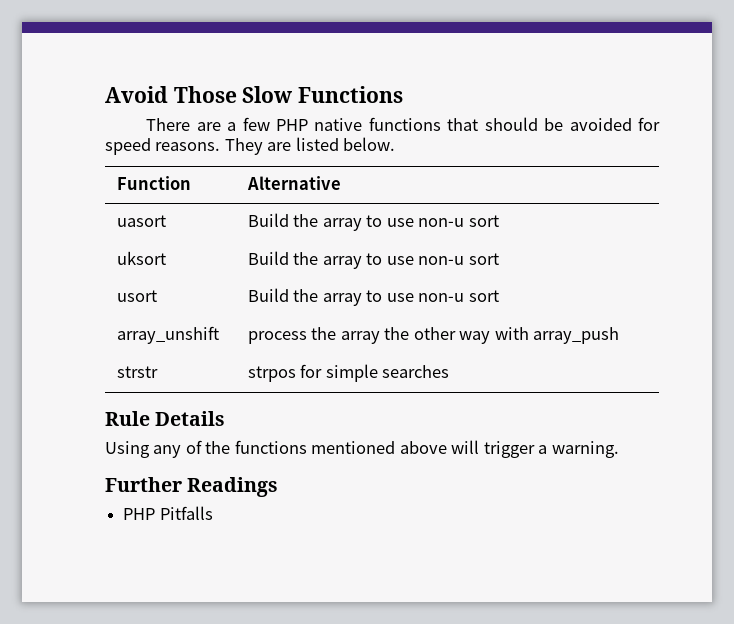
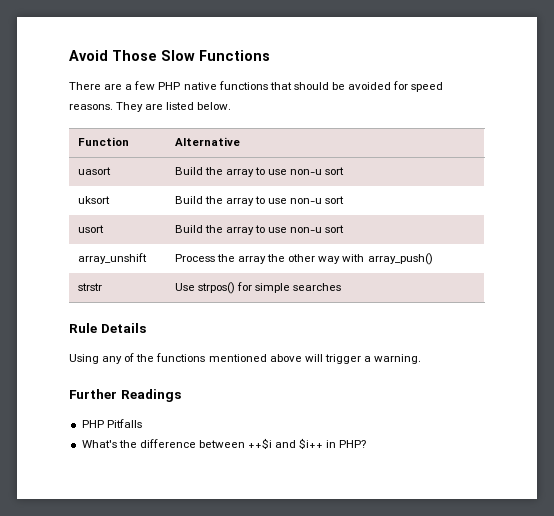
[247,331,307,344] process -> [174,254,215,262] Process
[533,327,620,344] array_push -> [367,253,433,265] array_push()
[247,366,296,382] strpos -> [174,282,235,294] Use strpos()
(213, 513) none -> [81,438,367,449] // What's the difference between ++$i and $i++ in PHP?

